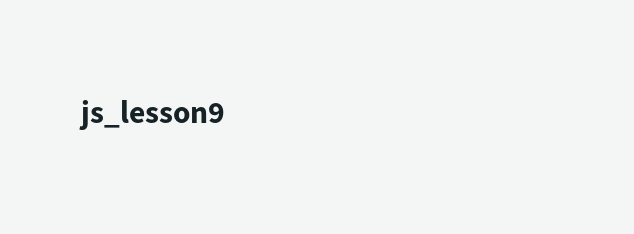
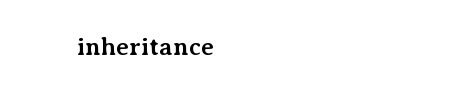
[79,100,225,130] js_lesson9 -> [77,37,214,55] inheritance

